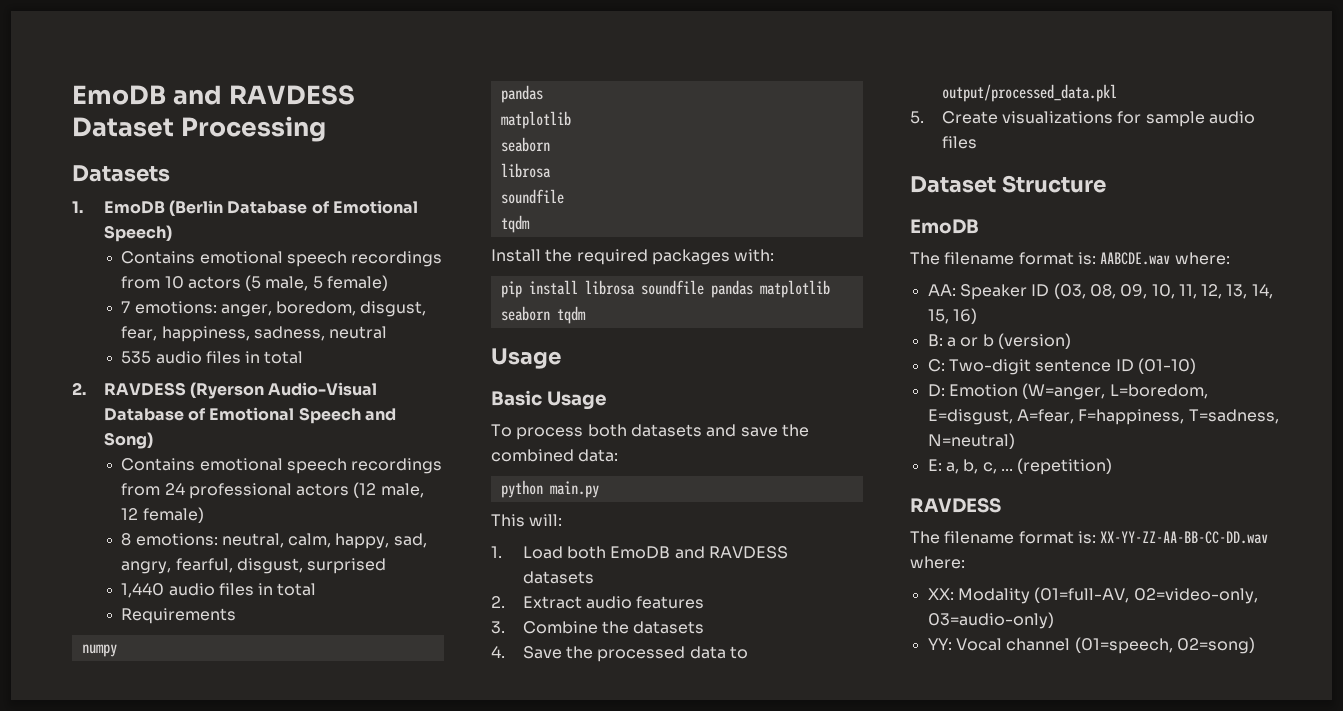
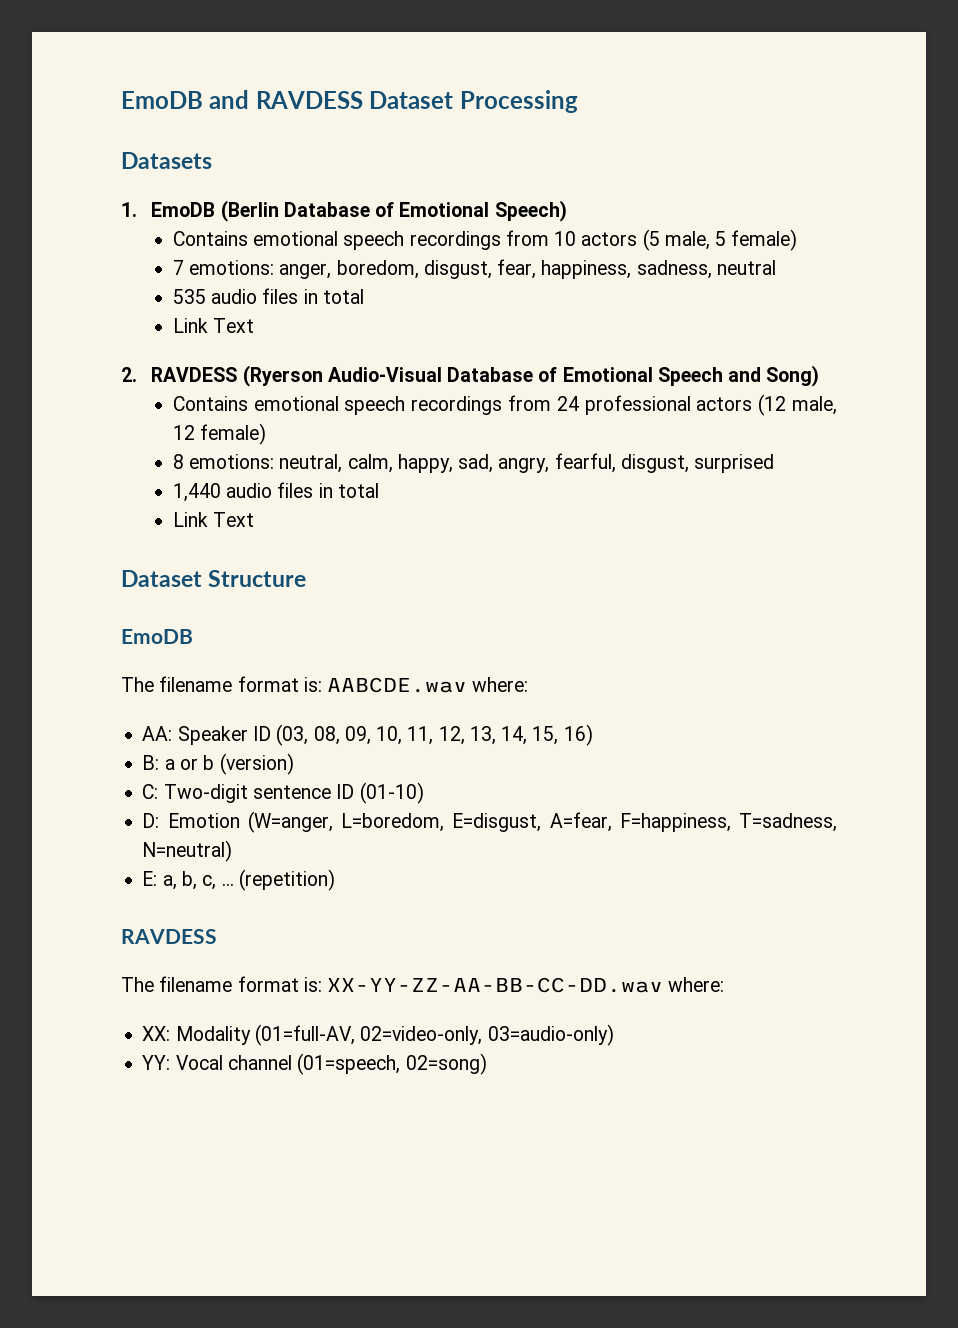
(304, 357) none -> [172,318,255,333] // Link Text
[121,608,237,624] [81,644,117,657] [500,85,543,103] [500,111,571,129] [500,137,550,152] [500,163,551,178] [500,189,564,204] [500,215,530,233] [491,249,775,265] [500,280,830,298] [500,306,586,324] [491,348,561,369] [491,390,607,410] [491,424,809,440] [491,449,619,462] [500,480,599,498] [491,514,563,527] [491,546,788,559] [522,571,594,584] [491,596,705,609] [491,621,705,634] [491,646,748,662] [941,84,1117,102] [910,111,1255,127] [941,136,977,149] Requirements // numpy // pandas // matplotlib // seaborn // librosa // soundfile // tqdm // Install the required packages with: // pip install librosa soundfile pandas matplotlib seaborn tqdm // Usage // Basic Usage // To process both datasets and save the combined data: // python main.py // This will: // 1. Load both EmoDB and RAVDESS datasets // 2. Extract audio features // 3. Combine the datasets // 4. Save the processed data to output/processed_data.pkl // 5. Create visualizations for sample audio files -> [172,512,255,527] Link Text

